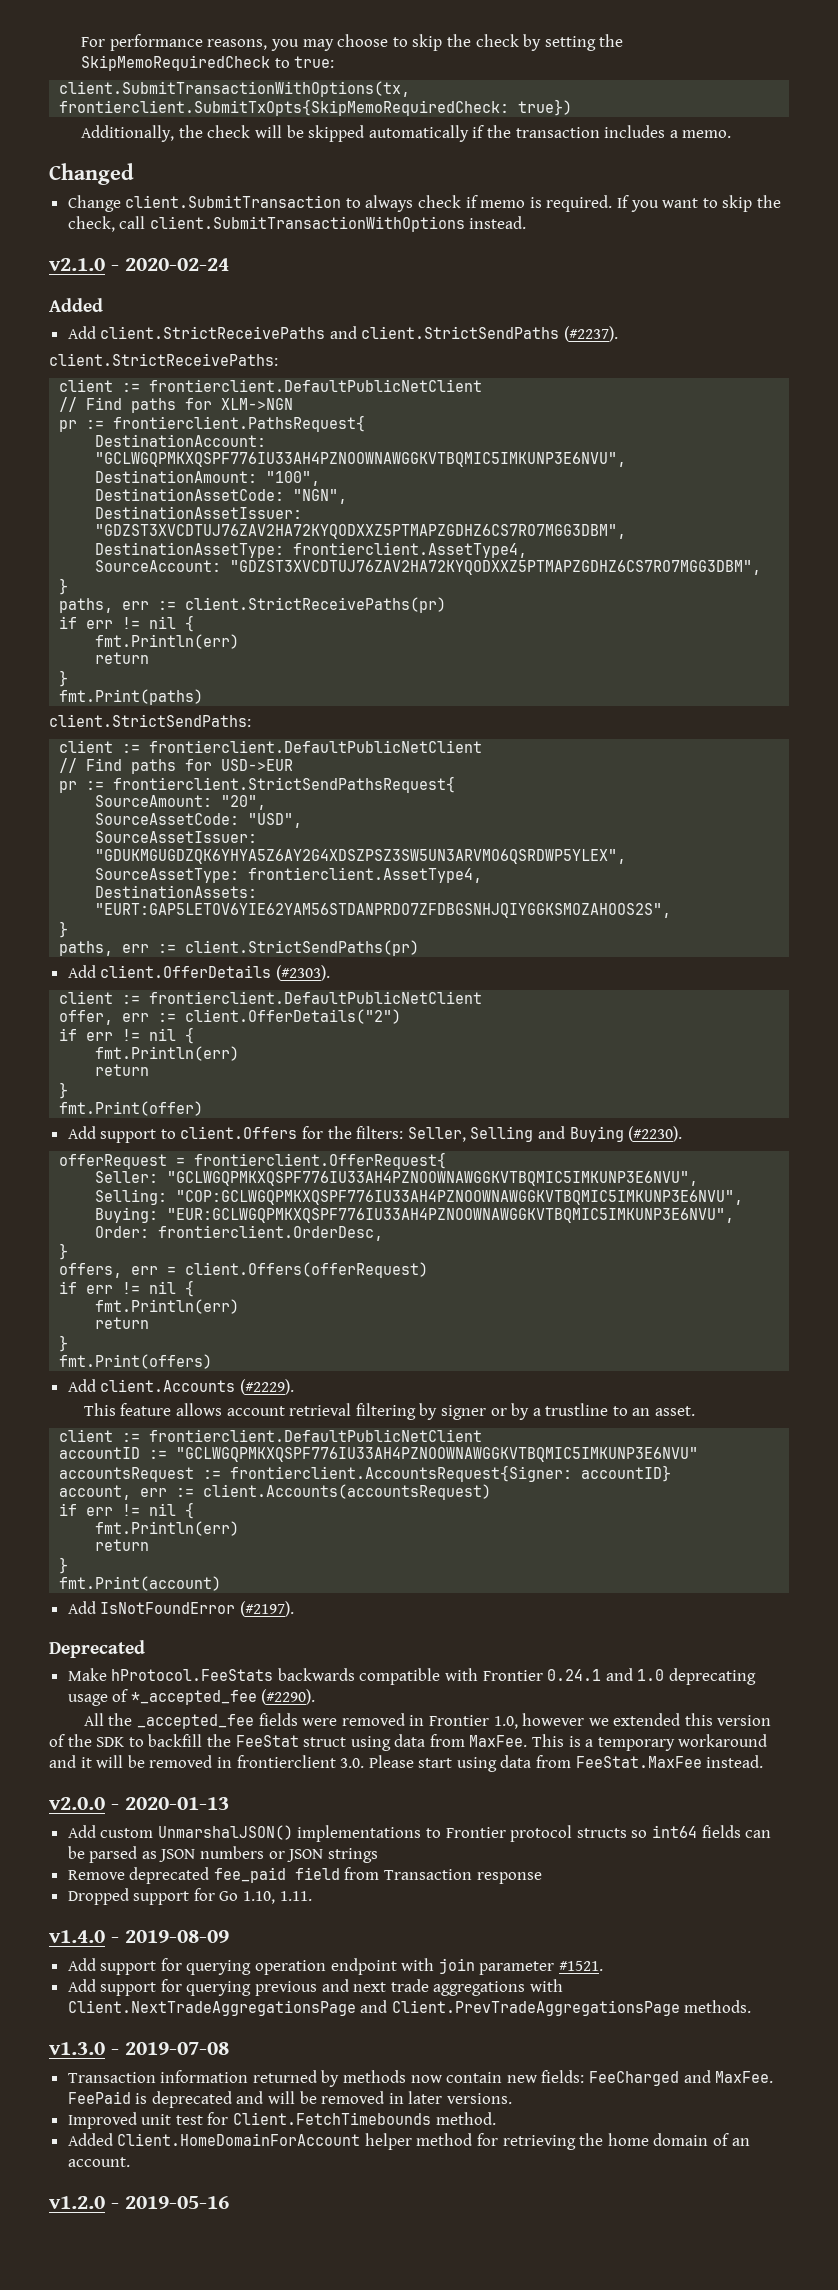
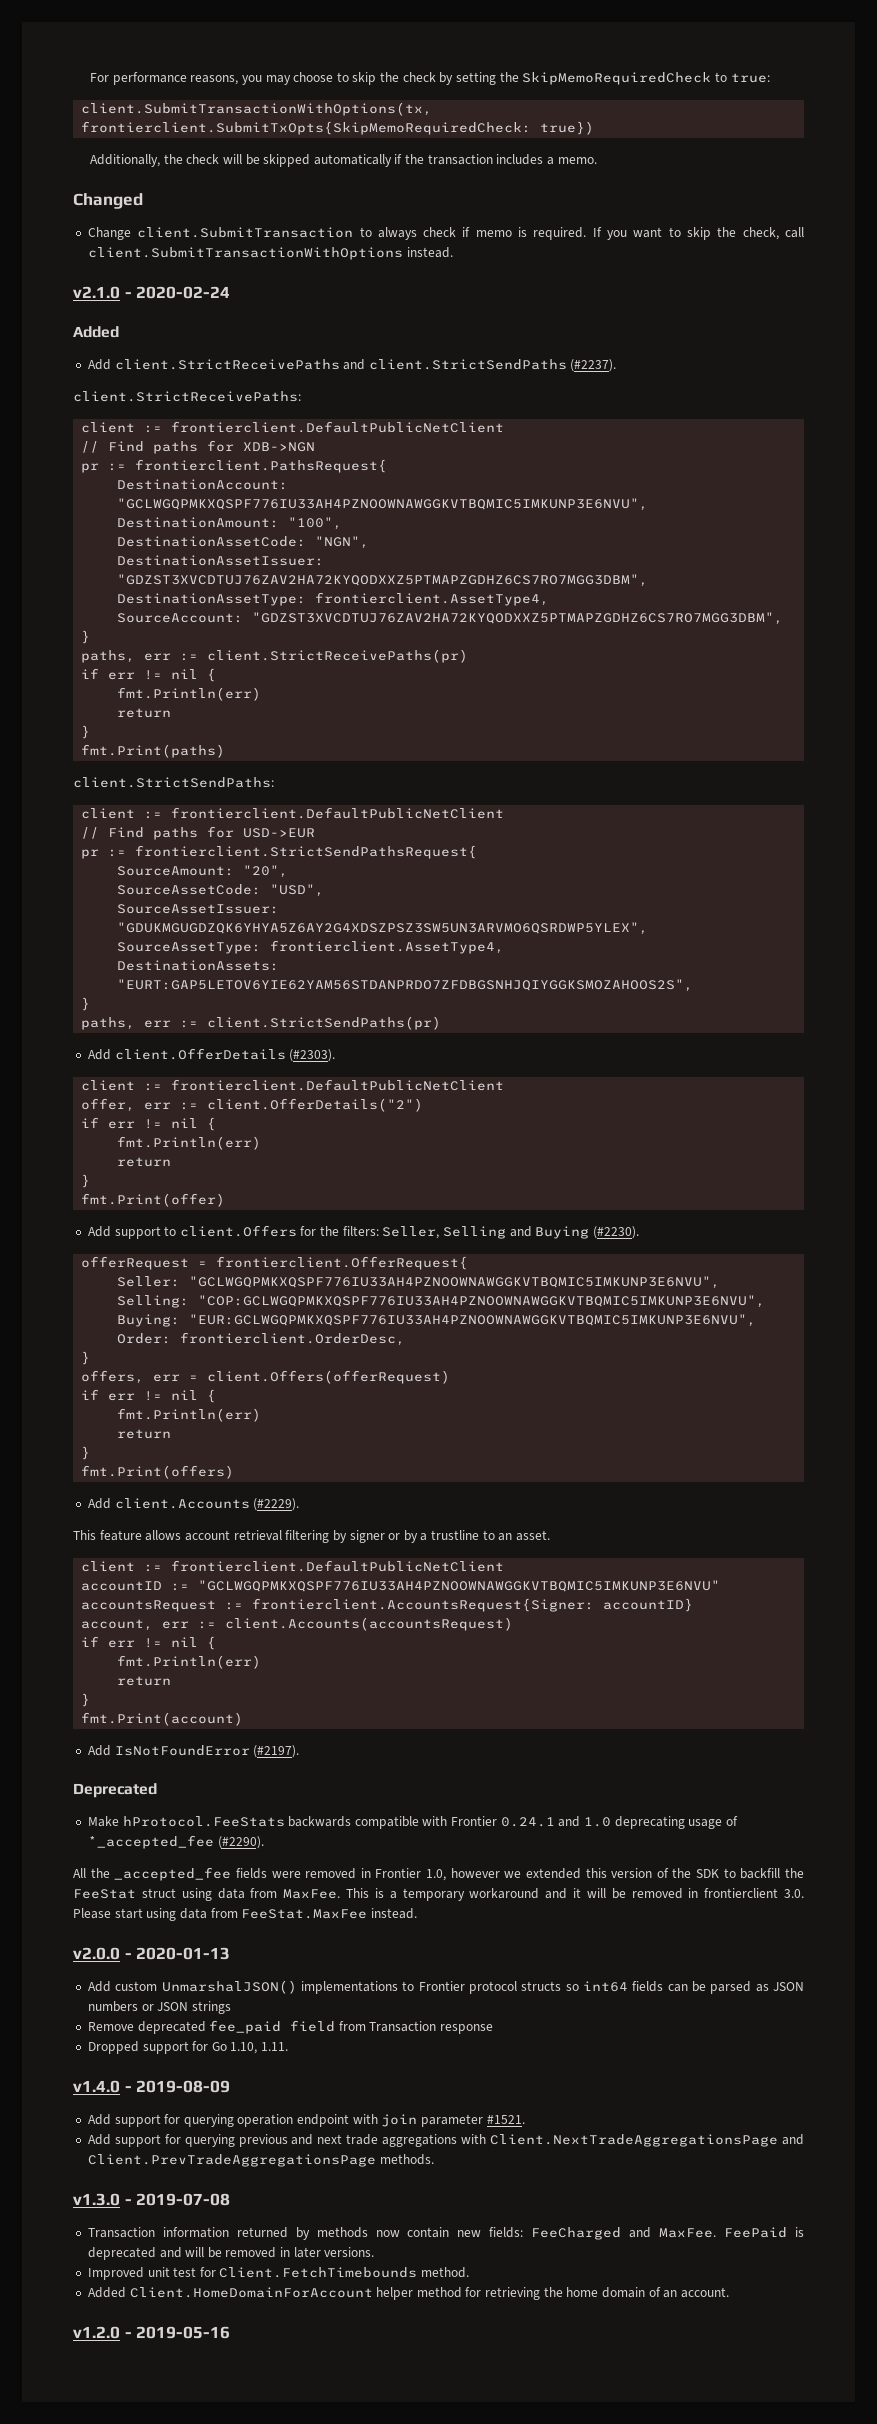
[221,398,294,410] XLM->NGN -> [243,442,316,452] XDB->NGN

